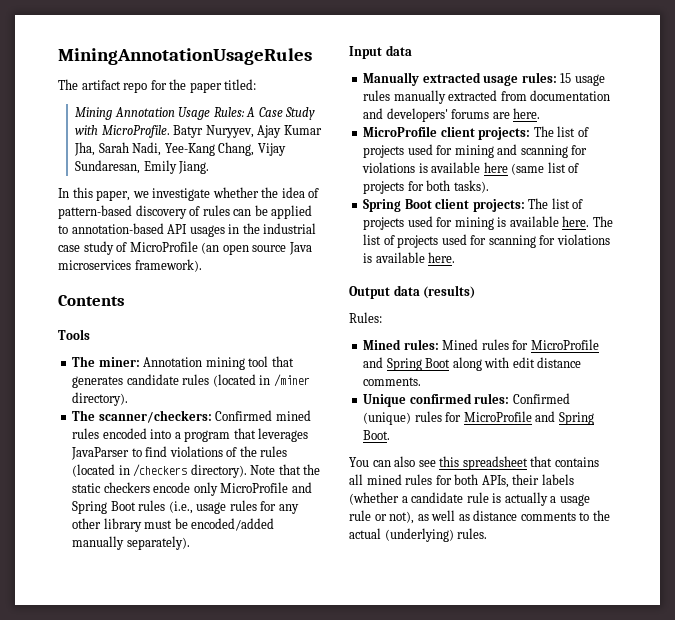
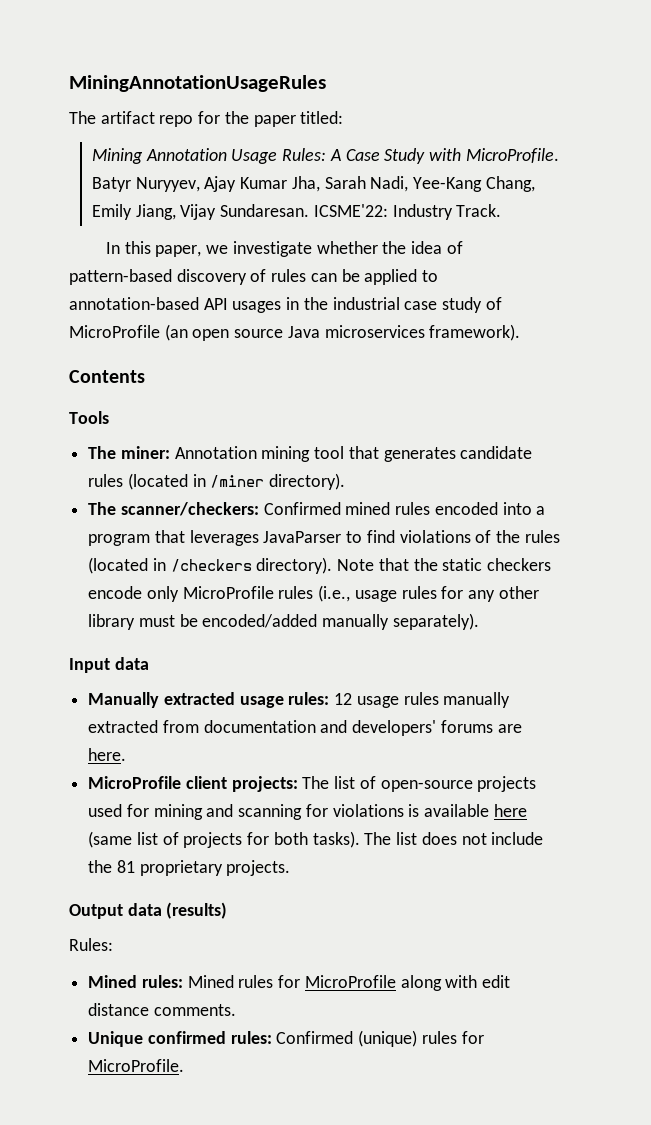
[257,143,286,156] [75,160,210,174] Vijay Sundaresan, Emily Jiang. -> [91,204,502,220] Emily Jiang, Vijay Sundaresan. ICSME'22: Industry Track.
[291,482,312,493] [72,501,136,514] and Spring Boot -> (274, 592) none
[560,73,572,83] 15 -> [334,693,353,705] 12
(589, 132) none -> [380,780,473,792] open-source
[363,198,584,212] [363,216,613,230] [363,234,610,248] [363,252,456,263] // Spring Boot client projects: The list of projects used for mining is available here. The list of projects used for scanning for violations is available here. -> [364,832,544,845] [88,860,291,876] The list does not include the 81 proprietary projects.
[363,357,451,371] and Spring Boot -> (396, 981) none
[463,411,594,425] [363,430,391,440] [349,456,599,470] [349,474,574,488] [349,492,590,506] [349,510,610,524] [349,528,488,542] MicroProfile and Spring Boot. // You can also see this spreadsheet that contains all mined rules for both APIs, their labels (whether a candidate rule is actually a usage rule or not), as well as distance comments to the actual (underlying) rules. -> [88,1059,185,1072] MicroProfile.

